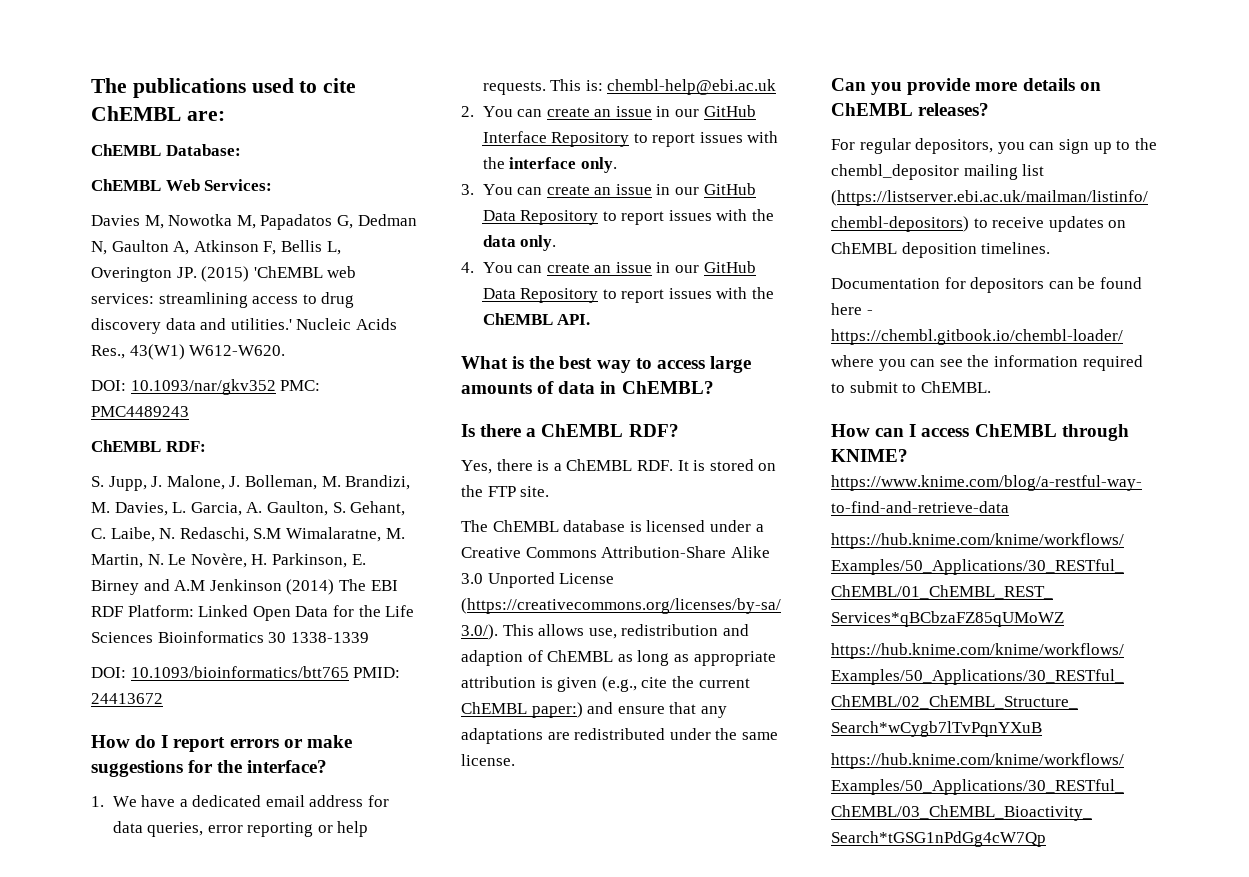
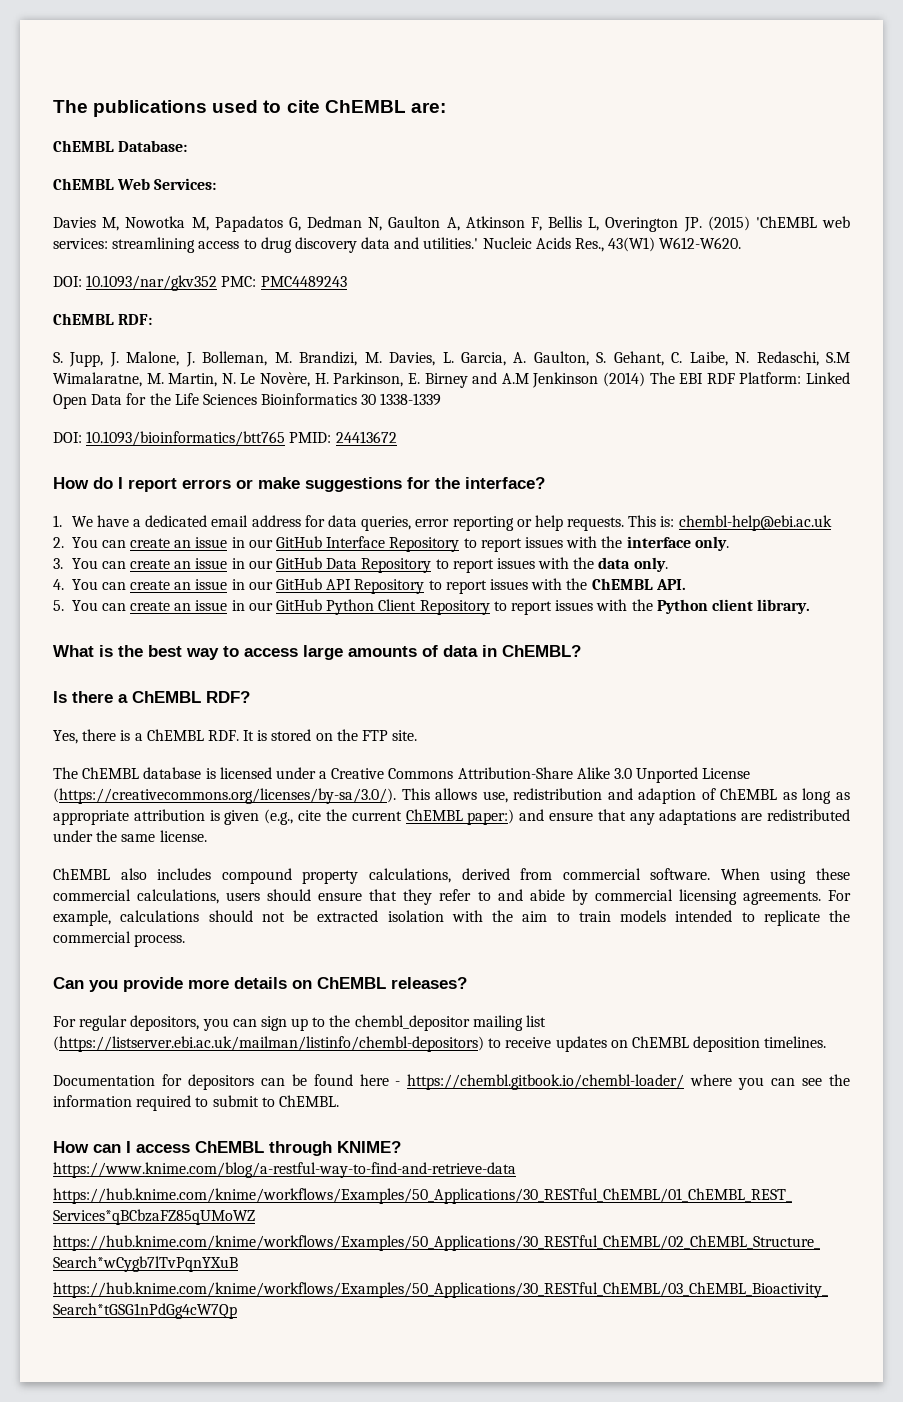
[482,288,516,299] Data -> [326,579,352,590] API
(591, 319) none -> [53,599,811,615] // 5. You can create an issue in our GitHub Python Client Repository to report issues with the Python client library.
(515, 760) none -> [53,868,851,884] [53,889,851,905] [53,910,850,926] [53,931,186,947] // ChEMBL also includes compound property calculations, derived from commercial software. When using these commercial calculations, users should ensure that they refer to and abide by commercial licensing agreements. For example, calculations should not be extracted isolation with the aim to train models intended to replicate the commercial process.

